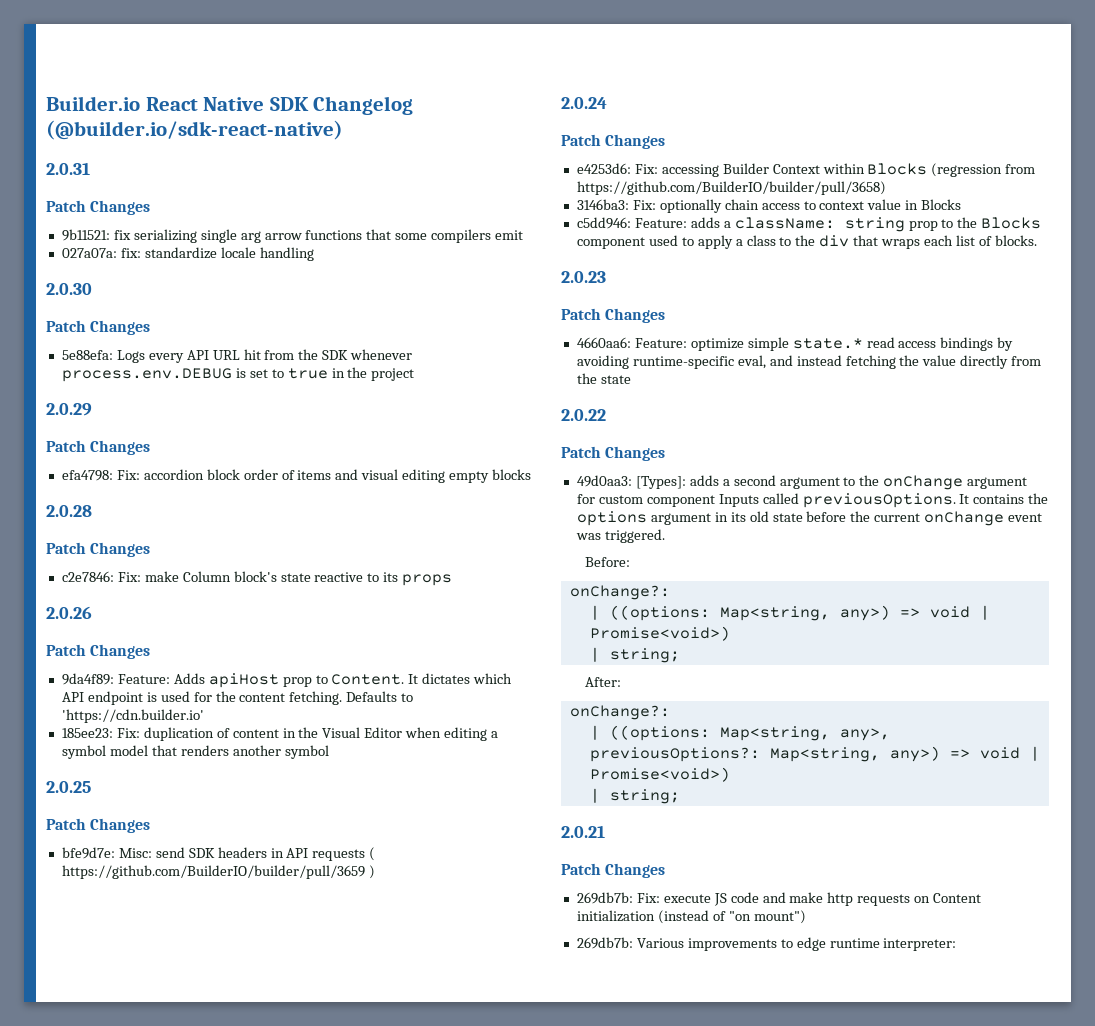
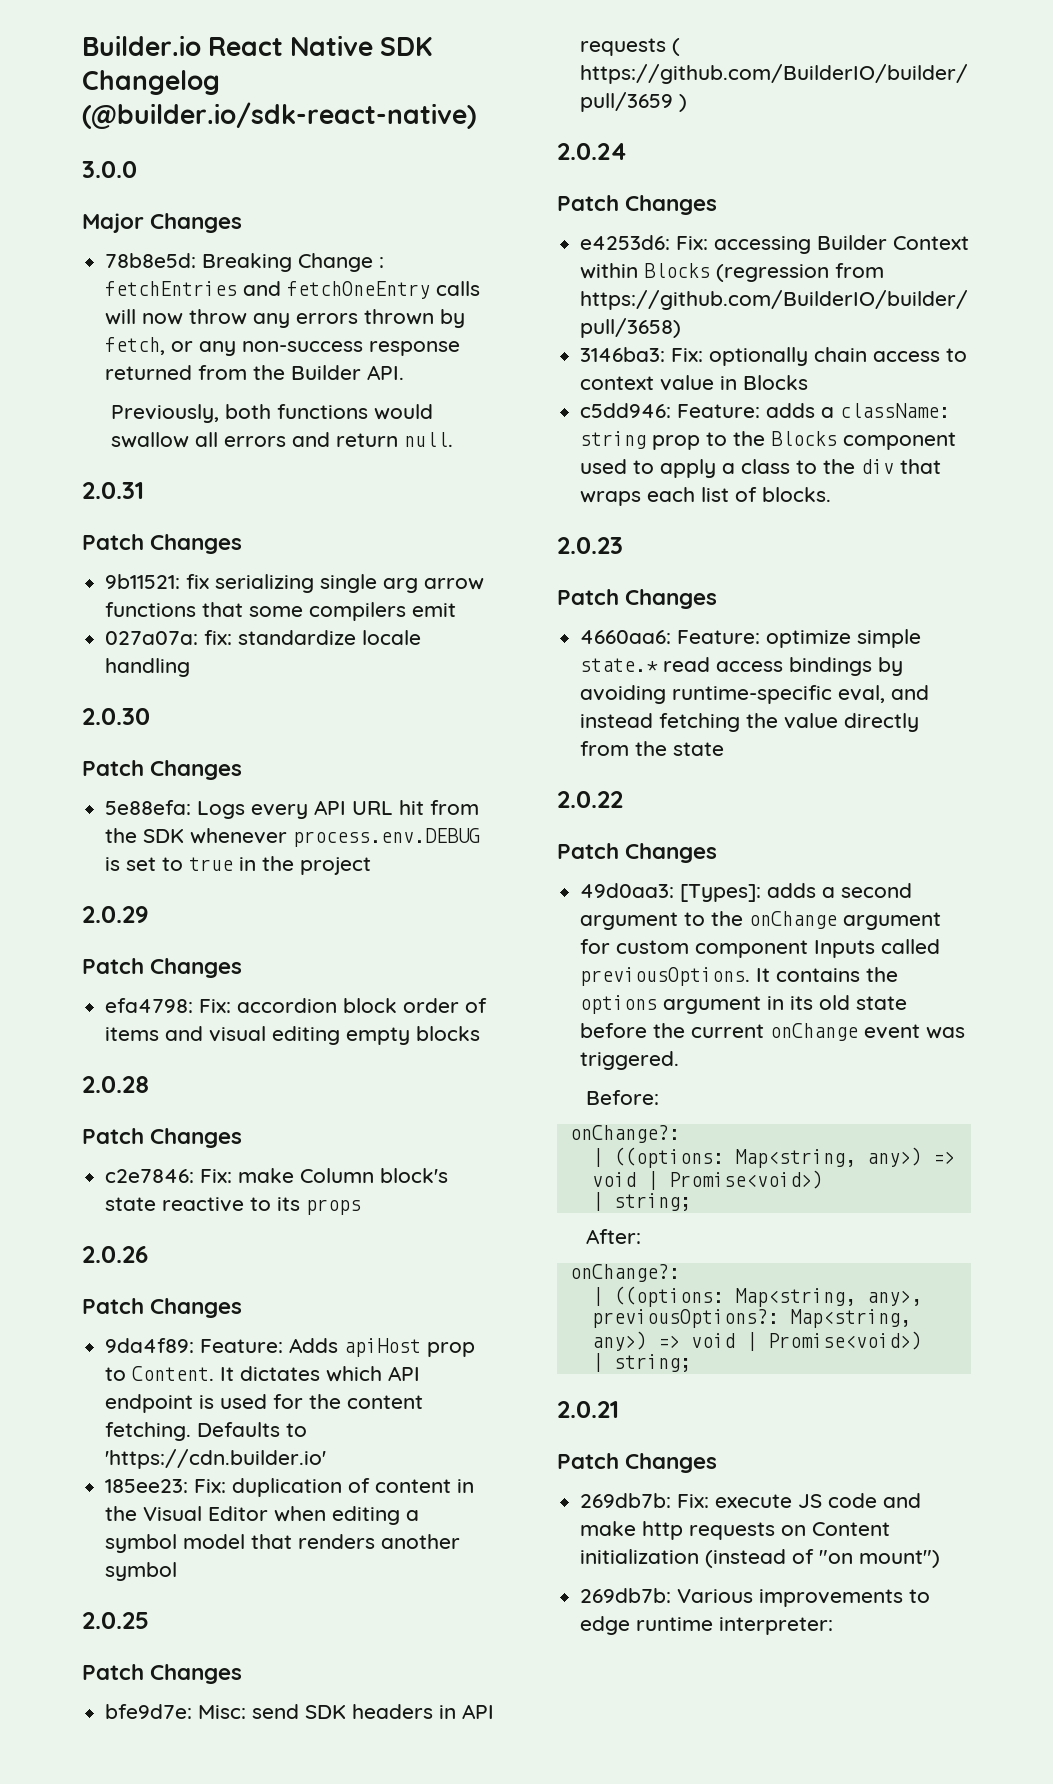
(343, 130) none -> [82,161,137,178] [82,213,243,233] [105,253,385,272] [105,281,481,299] [105,309,466,328] [105,337,461,356] [105,365,405,380] [111,404,434,423] [111,432,454,448] // 3.0.0 // Major Changes // 78b8e5d: Breaking Change : fetchEntries and fetchOneEntry calls will now throw any errors thrown by fetch, or any non-success response returned from the Builder API. // Previously, both functions would swallow all errors and return null.

